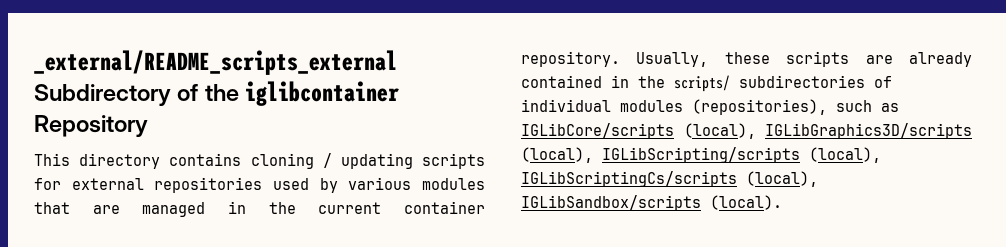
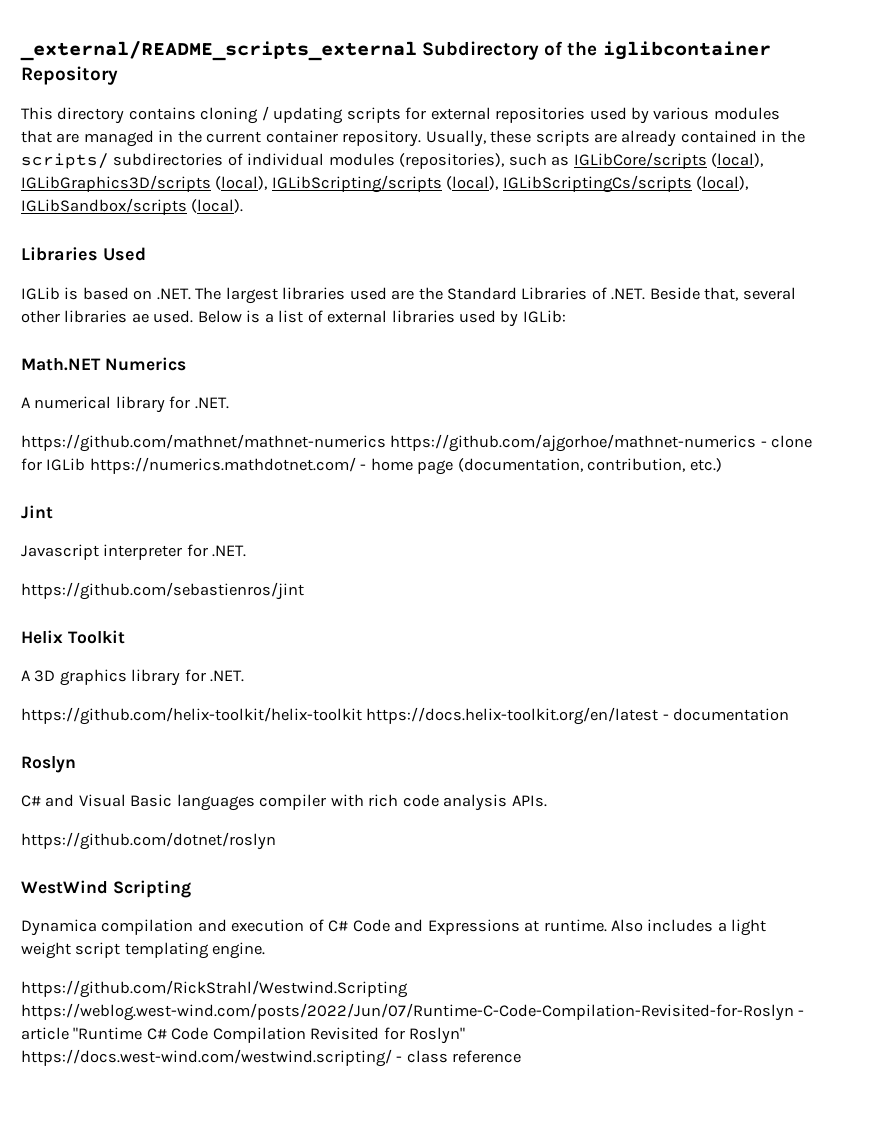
(782, 202) none -> [21,247,146,261] [21,287,796,304] [21,310,566,327] [21,357,186,371] [21,396,229,413] [21,434,813,452] [21,457,722,475] [21,505,53,519] [21,544,247,560] [21,582,304,600] [21,630,125,644] [21,669,245,686] [21,707,790,725] [21,756,76,773] [21,794,547,811] [21,832,276,850] [21,880,191,898] [21,919,767,936] [21,942,266,959] [21,980,408,998] [21,1003,805,1021] [21,1027,466,1044] [21,1049,522,1067] // Libraries Used // IGLib is based on .NET. The largest libraries used are the Standard Libraries of .NET. Beside that, several other libraries ae used. Below is a list of external libraries used by IGLib: // Math.NET Numerics // A numerical library for .NET. // https://github.com/mathnet/mathnet-numerics https://github.com/ajgorhoe/mathnet-numerics - clone for IGLib https://numerics.mathdotnet.com/ - home page (documentation, contribution, etc.) // Jint // Javascript interpreter for .NET. // https://github.com/sebastienros/jint // Helix Toolkit // A 3D graphics library for .NET. // https://github.com/helix-toolkit/helix-toolkit https://docs.helix-toolkit.org/en/latest - documentation // Roslyn // C# and Visual Basic languages compiler with rich code analysis APIs. // https://github.com/dotnet/roslyn // WestWind Scripting // Dynamica compilation and execution of C# Code and Expressions at runtime. Also includes a light weight script templating engine. // https://github.com/RickStrahl/Westwind.Scripting https://weblog.west-wind.com/posts/2022/Jun/07/Runtime-C-Code-Compilation-Revisited-for-Roslyn - article "Runtime C# Code Compilation Revisited for Roslyn" https://docs.west-wind.com/westwind.scripting/ - class reference

